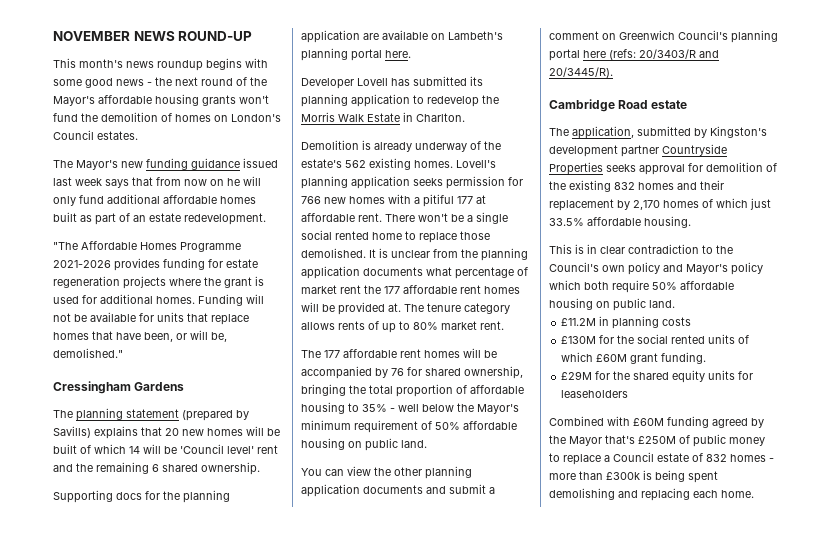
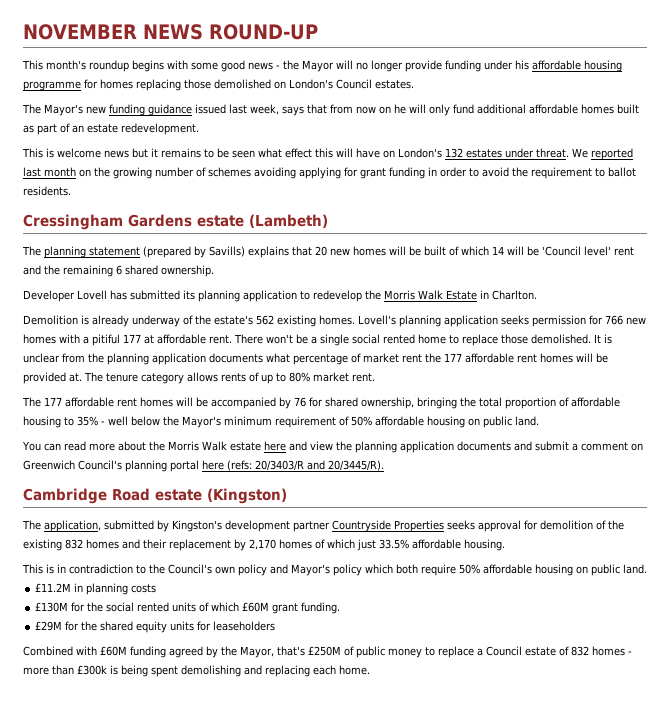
[126,61,154,68] news -> (86, 65) none
[175,77,267,86] [53,94,269,106] [53,112,211,122] next round of the Mayor's affordable housing grants won't fund the demolition of homes -> [302,60,622,72] [23,79,271,91] Mayor will no longer provide funding under his affordable housing programme for homes replacing those demolished
[75,178,102,186] week -> [250,104,279,115] week,
[53,241,241,252] [53,258,258,271] [53,276,264,289] [53,294,264,306] [53,312,249,325] [53,330,227,342] [53,348,123,358] "The Affordable Homes Programme 2021-2026 provides funding for estate regeneration projects where the grant is used for additional homes. Funding will not be available for units that replace homes that have been, or will be, demolished." -> [22,148,633,160] [23,167,636,179] [23,186,71,196] This is welcome news but it remains to be seen what effect this will have on London's 132 estates under threat. We reported last month on the growing number of schemes avoiding applying for grant funding in order to avoid the requirement to ballot residents.
(185, 386) none -> [197,214,328,228] estate (Lambeth)
[53,490,230,503] [301,30,503,43] [301,48,411,61] // Supporting docs for the planning application are available on Lambeth's planning portal here. -> (214, 271) none
(344, 472) none -> [63,441,307,451] read more about the Morris Walk estate here and
[394,467,422,476] other -> (352, 446) none
(688, 104) none -> [207,488,287,504] (Kingston)
[600,246,625,254] clear -> (66, 568) none
[569,436,602,446] Mayor -> [240,646,274,658] Mayor,

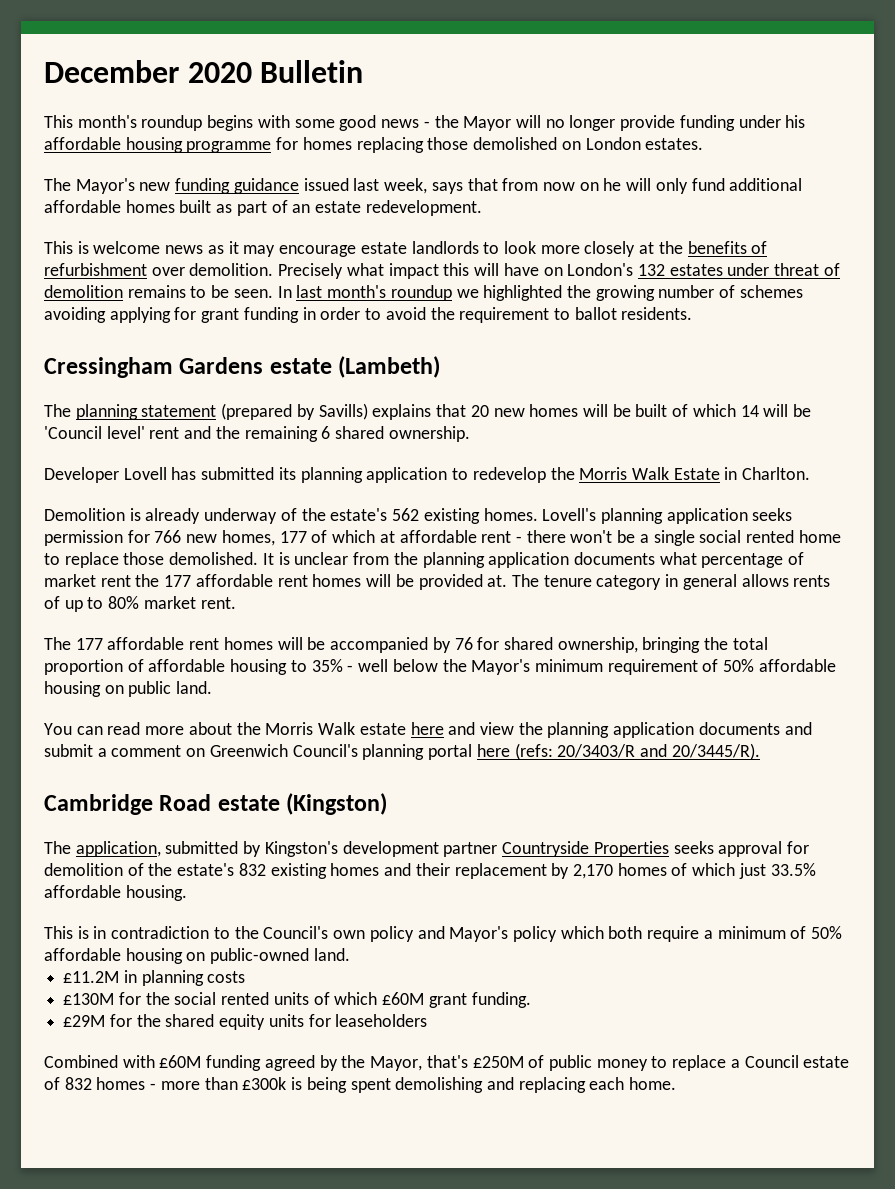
[23,24,318,40] NOVEMBER NEWS ROUND-UP -> [44,60,364,83] December 2020 Bulletin
[289,79,372,89] London's Council -> [585,137,641,150] London
[132,148,312,158] but it remains to be seen what effect -> [207,241,768,257] [44,263,439,279] as it may encourage estate landlords to look more closely at the benefits of refurbishment over demolition. Precisely what impact
[536,148,633,160] [23,167,91,177] threat. We reported last month on -> [774,263,840,276] [44,285,563,301] threat of demolition remains to be seen. In last month's roundup we highlighted
[23,334,263,346] homes with a pitiful 177 at affordable rent. There -> [221,530,566,546] homes, 177 of which at affordable rent - there
(184, 378) none -> [665,574,737,590] in general
[23,539,83,551] existing 832 -> [177,863,327,879] estate's 832 existing
[459,564,620,576] 50% affordable housing on public -> [703,926,843,939] [44,948,310,964] a minimum of 50% affordable housing on public-owned

